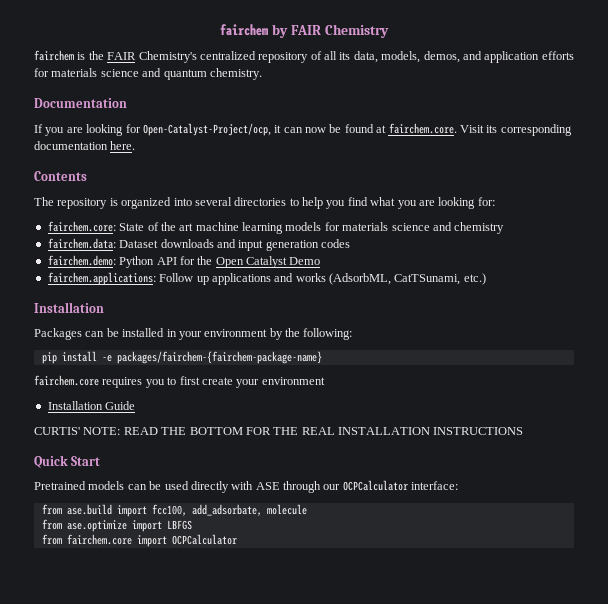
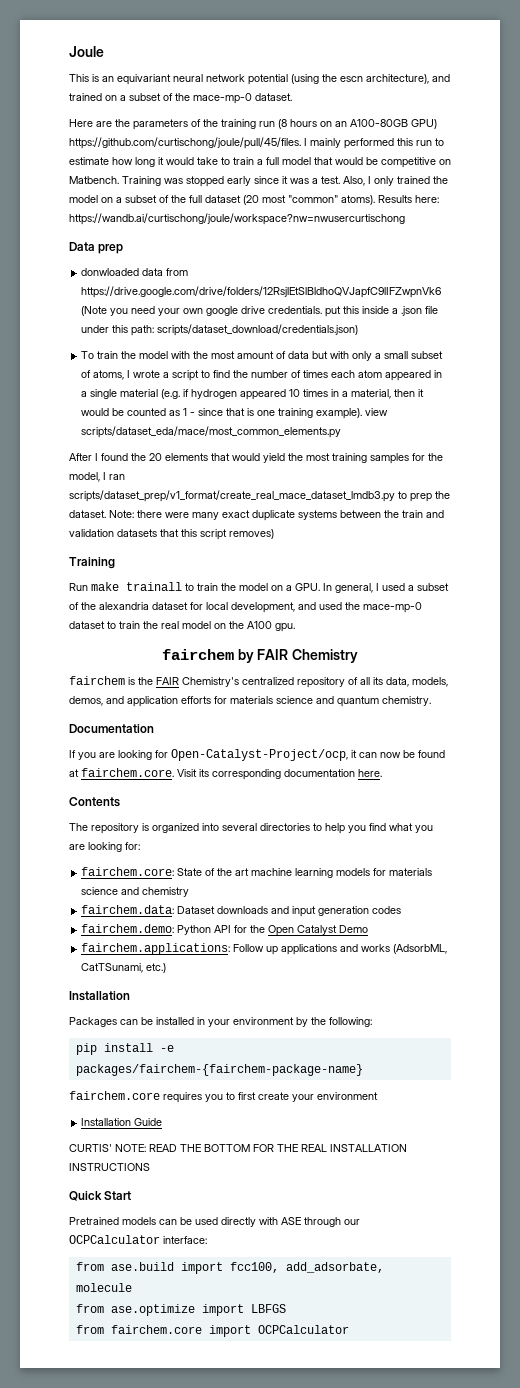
(220, 30) none -> [69,46,104,57] [69,74,450,85] [69,93,292,104] [69,119,437,130] [69,137,444,149] [69,157,451,168] [69,176,448,187] [69,195,439,205] [69,213,405,225] [69,242,124,254] [81,268,189,276] [81,286,442,298] [81,306,439,317] [81,324,359,336] [81,351,444,361] [81,370,443,381] [81,389,425,400] [81,408,389,419] [81,426,342,438] [69,453,443,464] [69,472,125,482] [69,490,450,502] [69,510,444,521] [69,529,274,540] [69,557,115,569] [69,582,449,593] [69,602,422,613] [69,621,295,632] Joule // This is an equivariant neural network potential (using the escn architecture), and trained on a subset of the mace-mp-0 dataset. // Here are the parameters of the training run (8 hours on an A100-80GB GPU) https://github.com/curtischong/joule/pull/45/files. I mainly performed this run to estimate how long it would take to train a full model that would be competitive on Matbench. Training was stopped early since it was a test. Also, I only trained the model on a subset of the full dataset (20 most "common" atoms). Results here: https://wandb.ai/curtischong/joule/workspace?nw=nwusercurtischong // Data prep // donwloaded data from https://drive.google.com/drive/folders/12RsjlEtSlBldhoQVJapfC9lIFZwpnVk6 (Note you need your own google drive credentials. put this inside a .json file under this path: scripts/dataset_download/credentials.json) // To train the model with the most amount of data but with only a small subset of atoms, I wrote a script to find the number of times each atom appeared in a single material (e.g. if hydrogen appeared 10 times in a material, then it would be counted as 1 - since that is one training example). view scripts/dataset_eda/mace/most_common_elements.py // After I found the 20 elements that would yield the most training samples for the model, I ran scripts/dataset_prep/v1_format/create_real_mace_dataset_lmdb3.py to prep the dataset. Note: there were many exact duplicate systems between the train and validation datasets that this script removes) // Training // Run make trainall to train the model on a GPU. In general, I used a subset of the alexandria dataset for local development, and used the mace-mp-0 dataset to train the real model on the A100 gpu. //

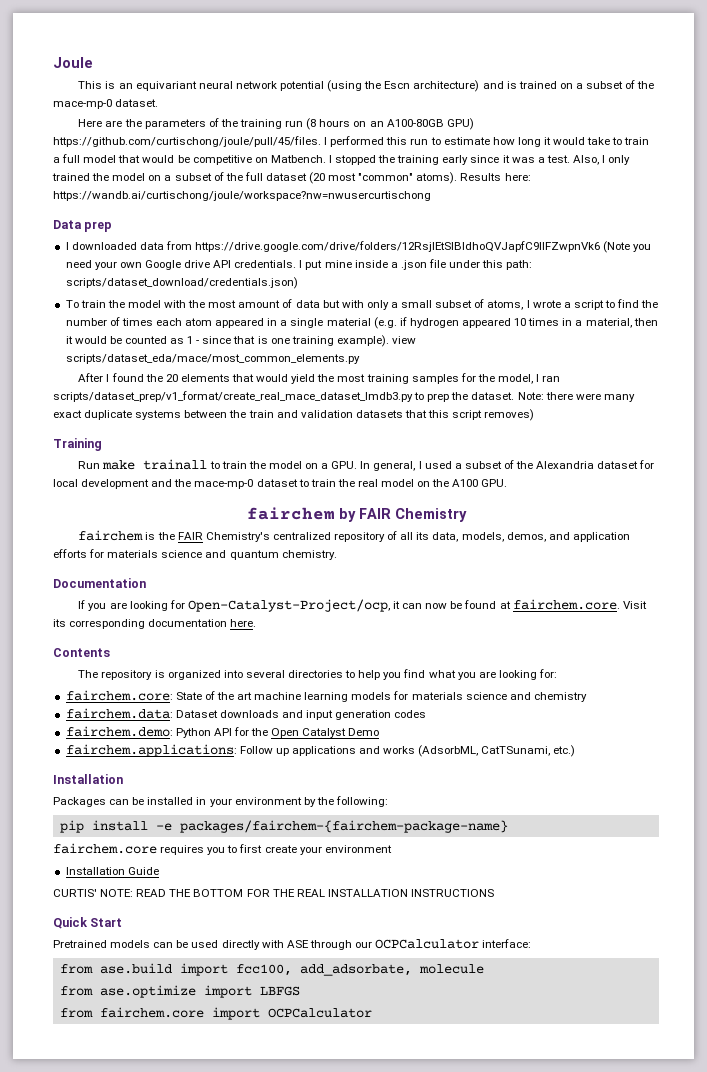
[340,74,450,84] escn architecture), and -> [384,80,517,92] Escn architecture) and is
[310,138,341,148] mainly -> (328, 141) none
[122,176,224,187] Training was stopped -> [328,155,440,165] I stopped the training
[81,268,140,276] donwloaded -> [65,242,137,250] I downloaded
[206,306,360,317] google drive credentials. put this -> [144,260,352,270] Google drive API credentials. I put mine
[99,602,149,610] alexandria -> [536,461,595,469] Alexandria
[231,602,342,613] development, and used -> [81,479,173,489] development and
[275,623,295,632] gpu. -> [481,479,508,487] GPU.

